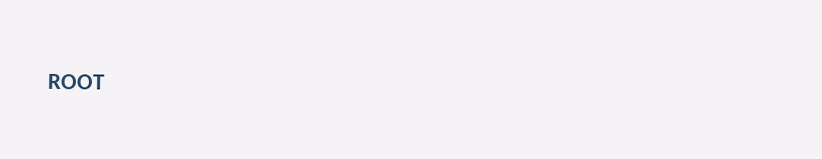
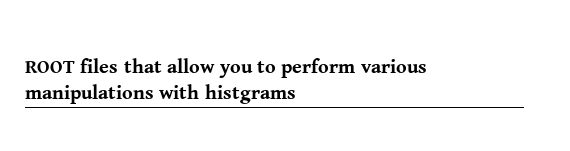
(106, 81) none -> [80,58,427,78] [25,84,296,104] files that allow you to perform various manipulations with histgrams

